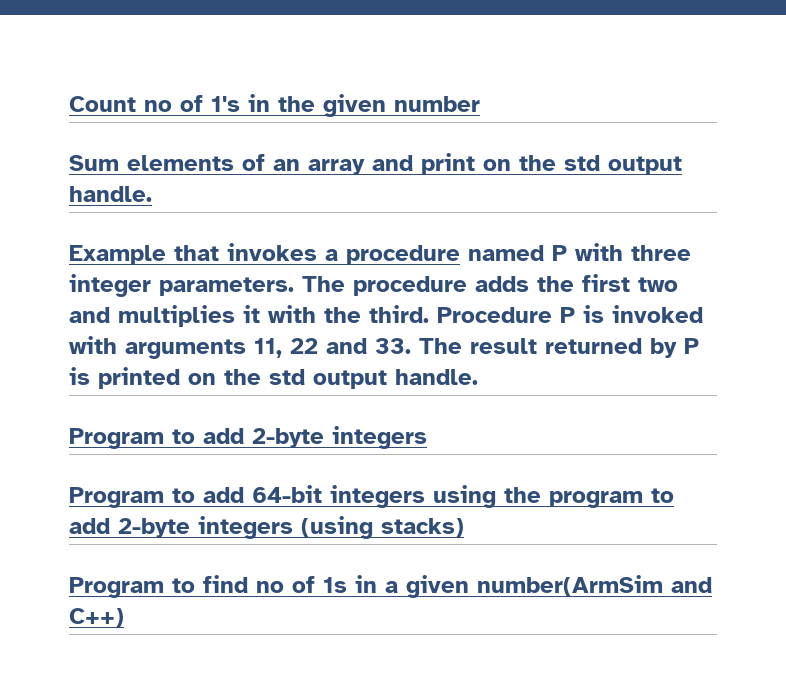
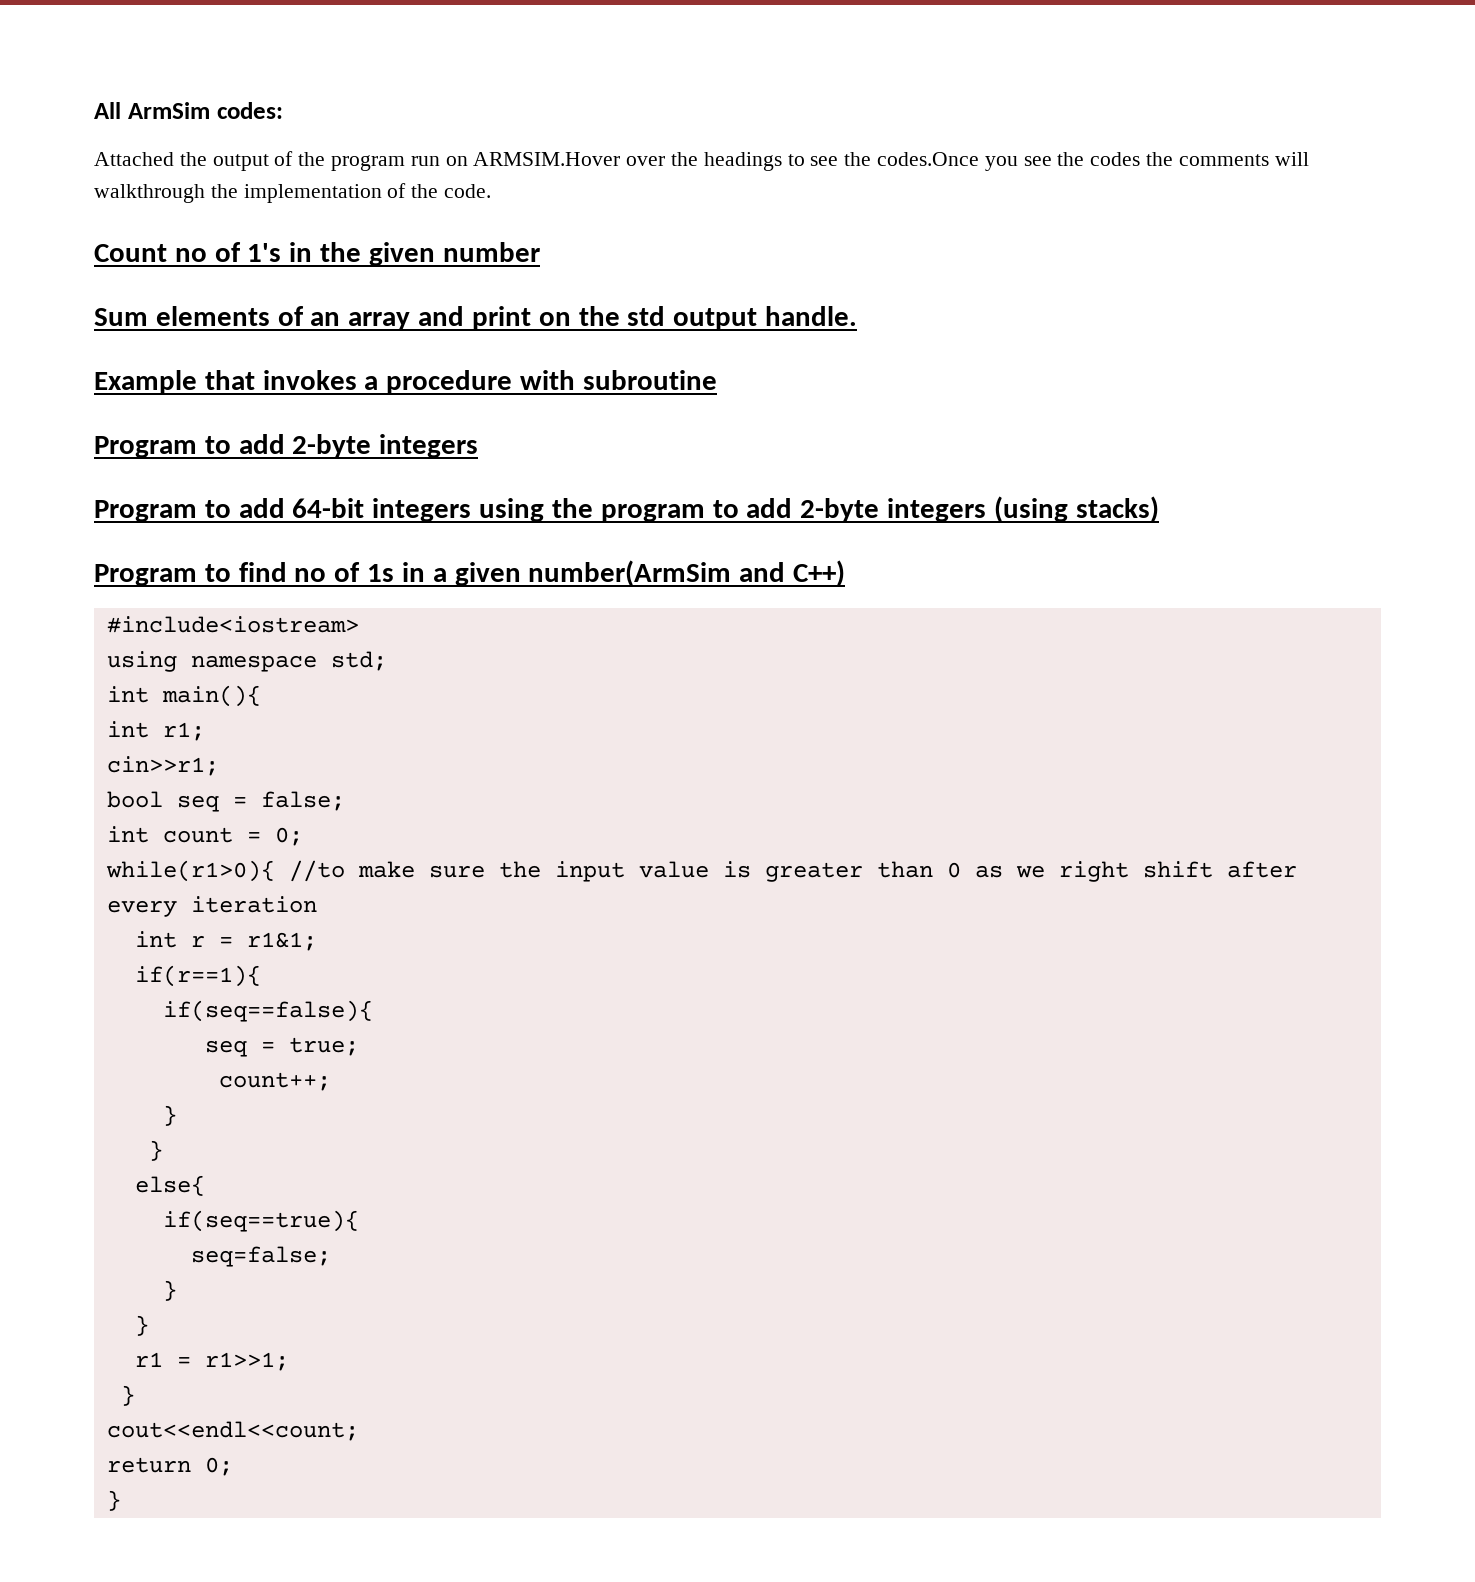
(69, 104) none -> [94,102,283,119] [94,151,1309,171] [94,183,492,203] All ArmSim codes: // Attached the output of the program run on ARMSIM.Hover over the headings to see the codes.Once you see the codes the comments will walkthrough the implementation of the code. //
[468,243,691,261] [69,274,678,297] [69,305,703,327] [69,336,699,359] [69,367,478,389] named P with three integer parameters. The procedure adds the first two and multiplies it with the third. Procedure P is invoked with arguments 11, 22 and 33. The result returned by P is printed on the std output handle. -> [520,370,717,390] with subroutine
(124, 618) none -> [106,616,359,633] [106,651,387,672] [106,685,261,707] [106,721,205,741] [106,756,219,776] [106,791,345,812] [106,826,303,846] [105,860,1297,882] [106,896,317,917] [134,931,317,951] [134,965,261,987] [162,1000,373,1022] [204,1037,359,1057] [218,1072,331,1091] [162,1105,177,1126] [148,1140,163,1161] [134,1175,205,1196] [162,1210,359,1232] [190,1246,331,1267] [162,1280,177,1301] [134,1315,149,1336] [134,1352,289,1371] [120,1385,135,1406] [106,1421,359,1441] [106,1457,233,1476] [106,1490,121,1511] // #include<iostream> // using namespace std; // int main(){ // int r1; // cin>>r1; // bool seq = false; // int count = 0; // while(r1>0){ //to make sure the input value is greater than 0 as we right shift after every iteration // int r = r1&1; // if(r==1){ // if(seq==false){ // seq = true; // count++; // } // } // else{ // if(seq==true){ // seq=false; // } // } // r1 = r1>>1; // } // cout<<endl<<count; // return 0; // }

